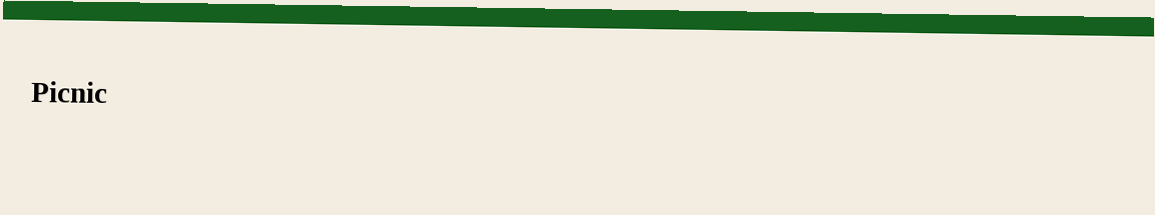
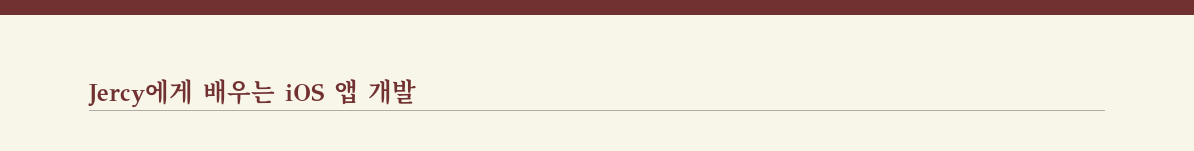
[31,80,108,104] Picnic -> [88,79,416,108] Jercy에게 배우는 iOS 앱 개발

